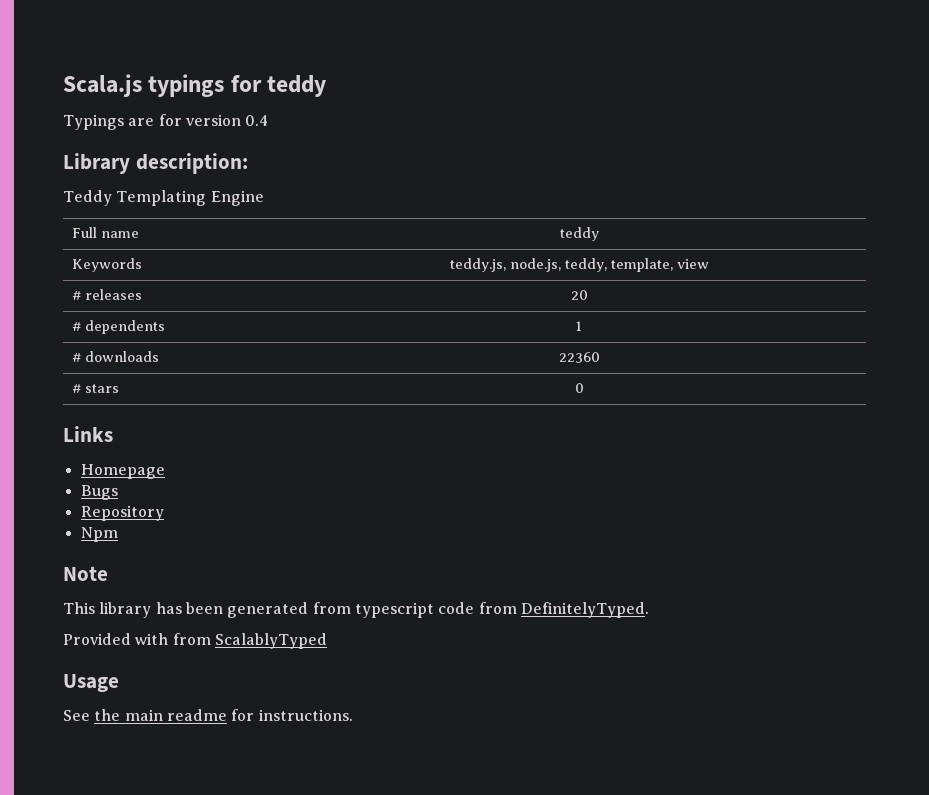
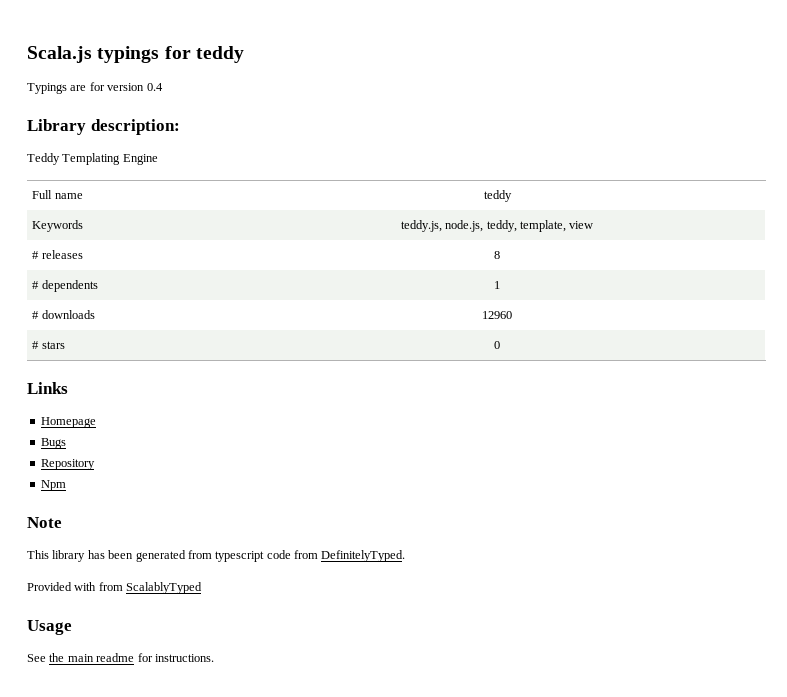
[570,290,588,300] 20 -> [494,251,500,259] 8
[558,352,600,363] 22360 -> [482,311,512,319] 12960

